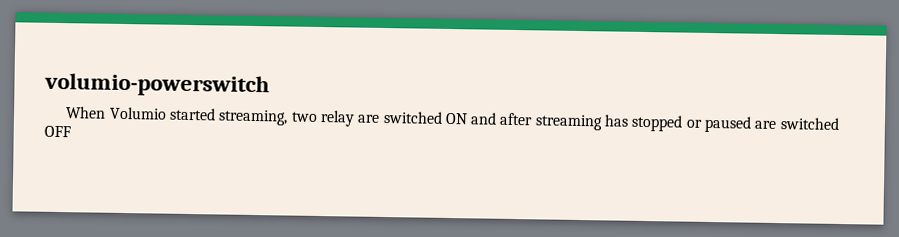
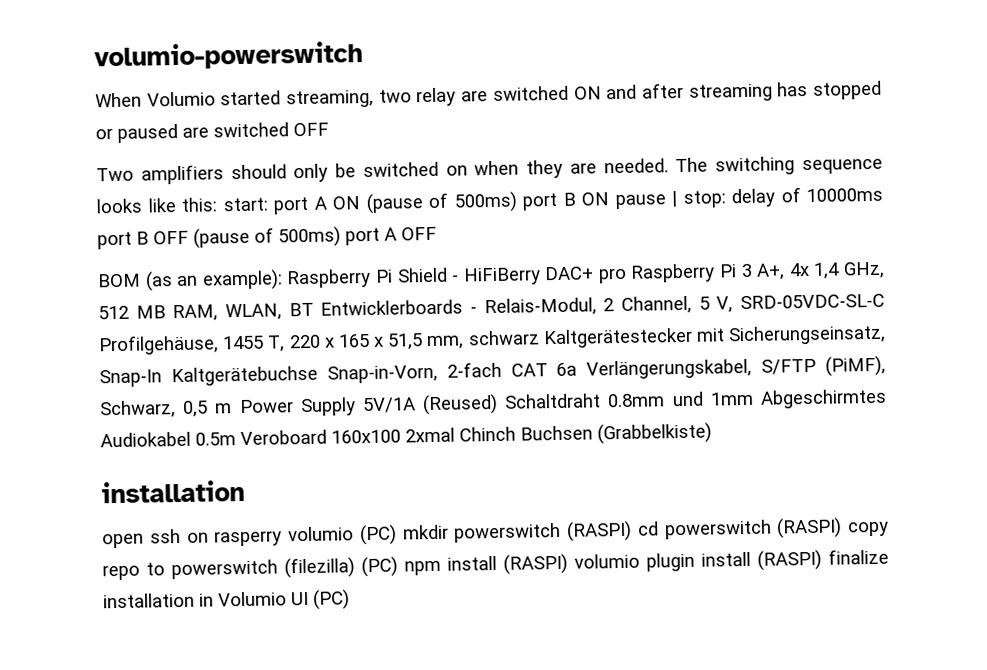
(71, 131) none -> [96,156,883,185] [96,187,883,215] [97,226,437,250] [97,261,886,292] [98,293,885,322] [98,324,886,356] [99,355,886,388] [100,388,887,419] [100,422,712,448] [101,479,245,504] [102,517,889,549] [102,548,889,581] [103,589,350,610] // Two amplifiers should only be switched on when they are needed. The switching sequence looks like this: start: port A ON (pause of 500ms) port B ON pause | stop: delay of 10000ms port B OFF (pause of 500ms) port A OFF // BOM (as an example): Raspberry Pi Shield - HiFiBerry DAC+ pro Raspberry Pi 3 A+, 4x 1,4 GHz, 512 MB RAM, WLAN, BT Entwicklerboards - Relais-Modul, 2 Channel, 5 V, SRD-05VDC-SL-C Profilgehäuse, 1455 T, 220 x 165 x 51,5 mm, schwarz Kaltgerätestecker mit Sicherungseinsatz, Snap-In Kaltgerätebuchse Snap-in-Vorn, 2-fach CAT 6a Verlängerungskabel, S/FTP (PiMF), Schwarz, 0,5 m Power Supply 5V/1A (Reused) Schaltdraht 0.8mm und 1mm Abgeschirmtes Audiokabel 0.5m Veroboard 160x100 2xmal Chinch Buchsen (Grabbelkiste) // installation // open ssh on rasperry volumio (PC) mkdir powerswitch (RASPI) cd powerswitch (RASPI) copy repo to powerswitch (filezilla) (PC) npm install (RASPI) volumio plugin install (RASPI) finalize installation in Volumio UI (PC)

